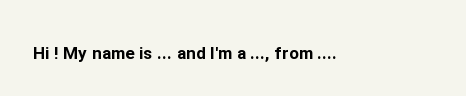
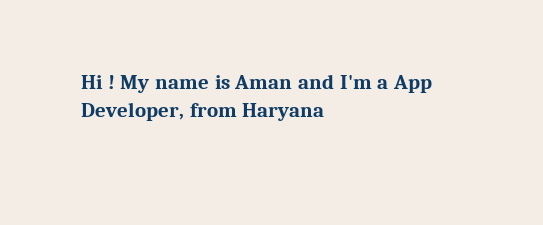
[156,56,172,59] ... -> [234,75,293,89] Aman
[250,47,338,62] ..., from .... -> [393,75,433,93] [81,102,325,121] App Developer, from Haryana

